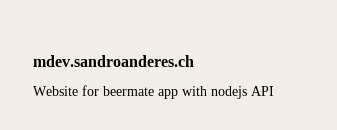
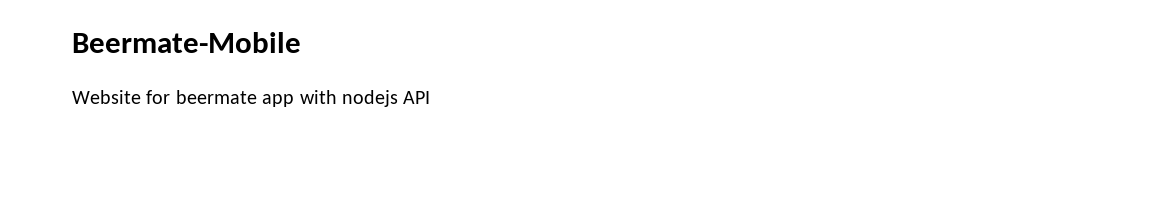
[33,55,194,67] mdev.sandroanderes.ch -> [72,32,301,53] Beermate-Mobile

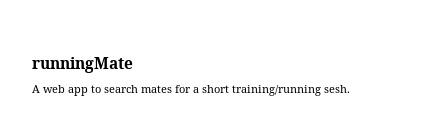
[72,32,301,53] [72,90,431,107] Beermate-Mobile // Website for beermate app with nodejs API -> [32,57,133,73] [32,85,350,96] runningMate // A web app to search mates for a short training/running sesh.

